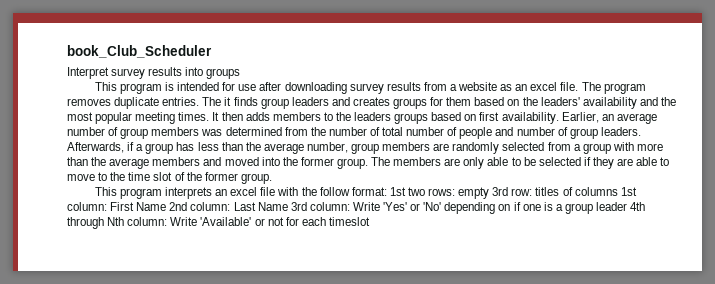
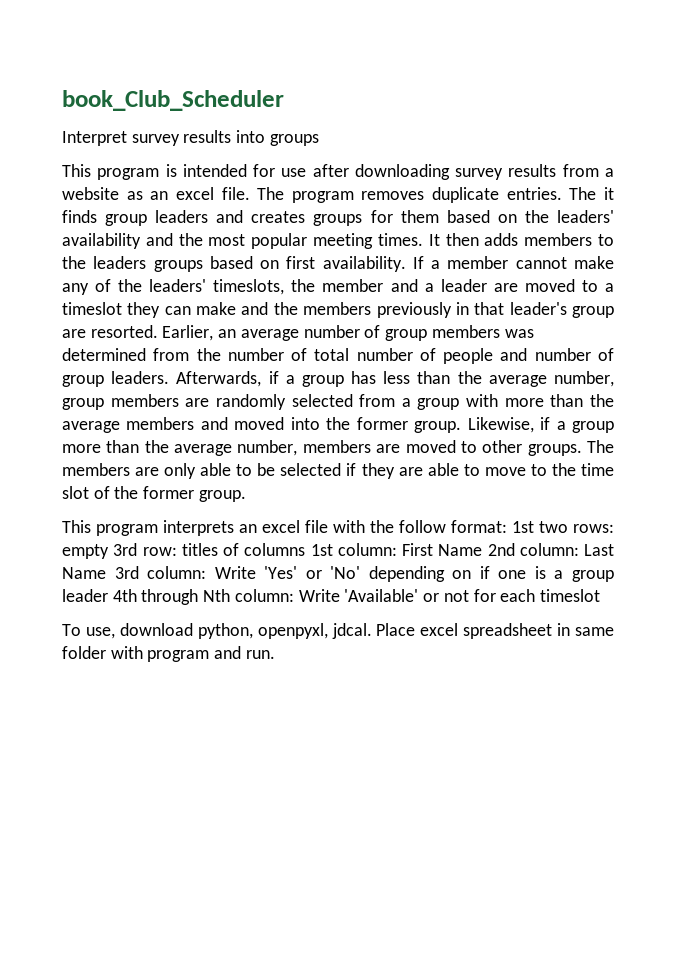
(559, 118) none -> [412,256,614,269] [62,279,615,295] [62,302,615,318] [62,325,158,338] If a member cannot make any of the leaders' timeslots, the member and a leader are moved to a timeslot they can make and the members previously in that leader's group are resorted.
(368, 163) none -> [467,417,614,433] [62,440,582,456] Likewise, if a group more than the average number, members are moved to other groups.
(370, 221) none -> [62,623,614,639] [62,646,275,662] // To use, download python, openpyxl, jdcal. Place excel spreadsheet in same folder with program and run.

